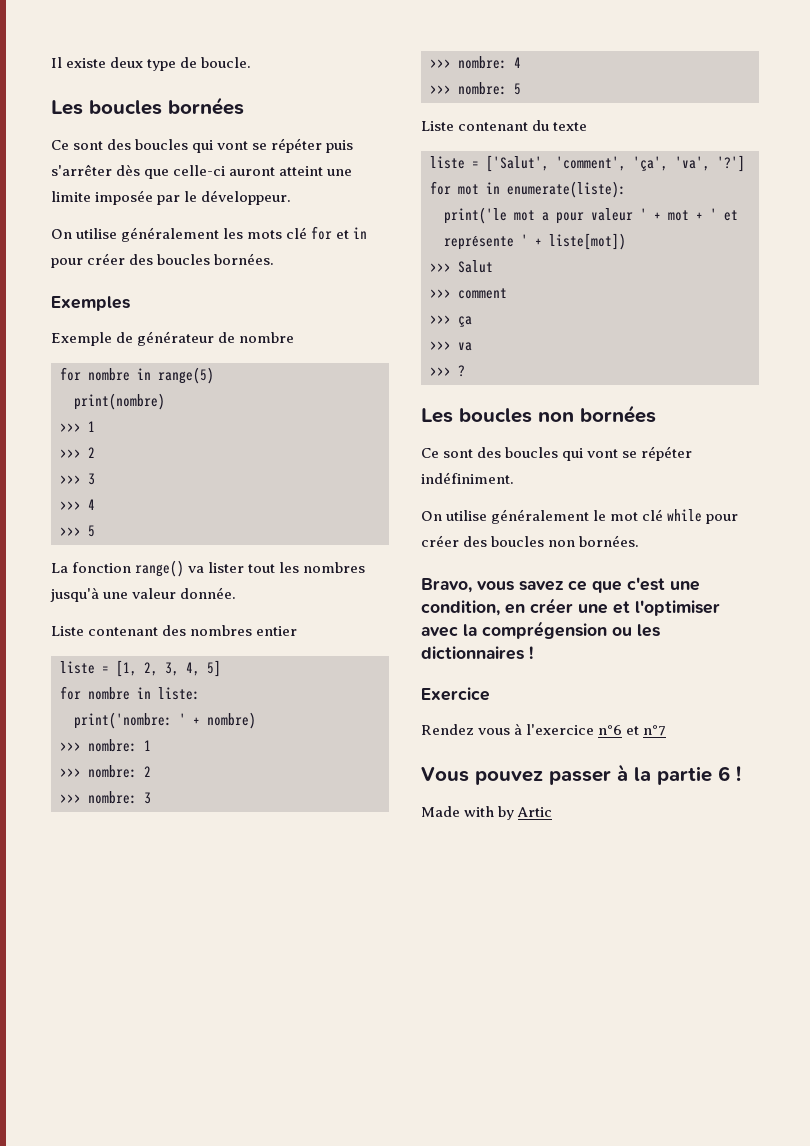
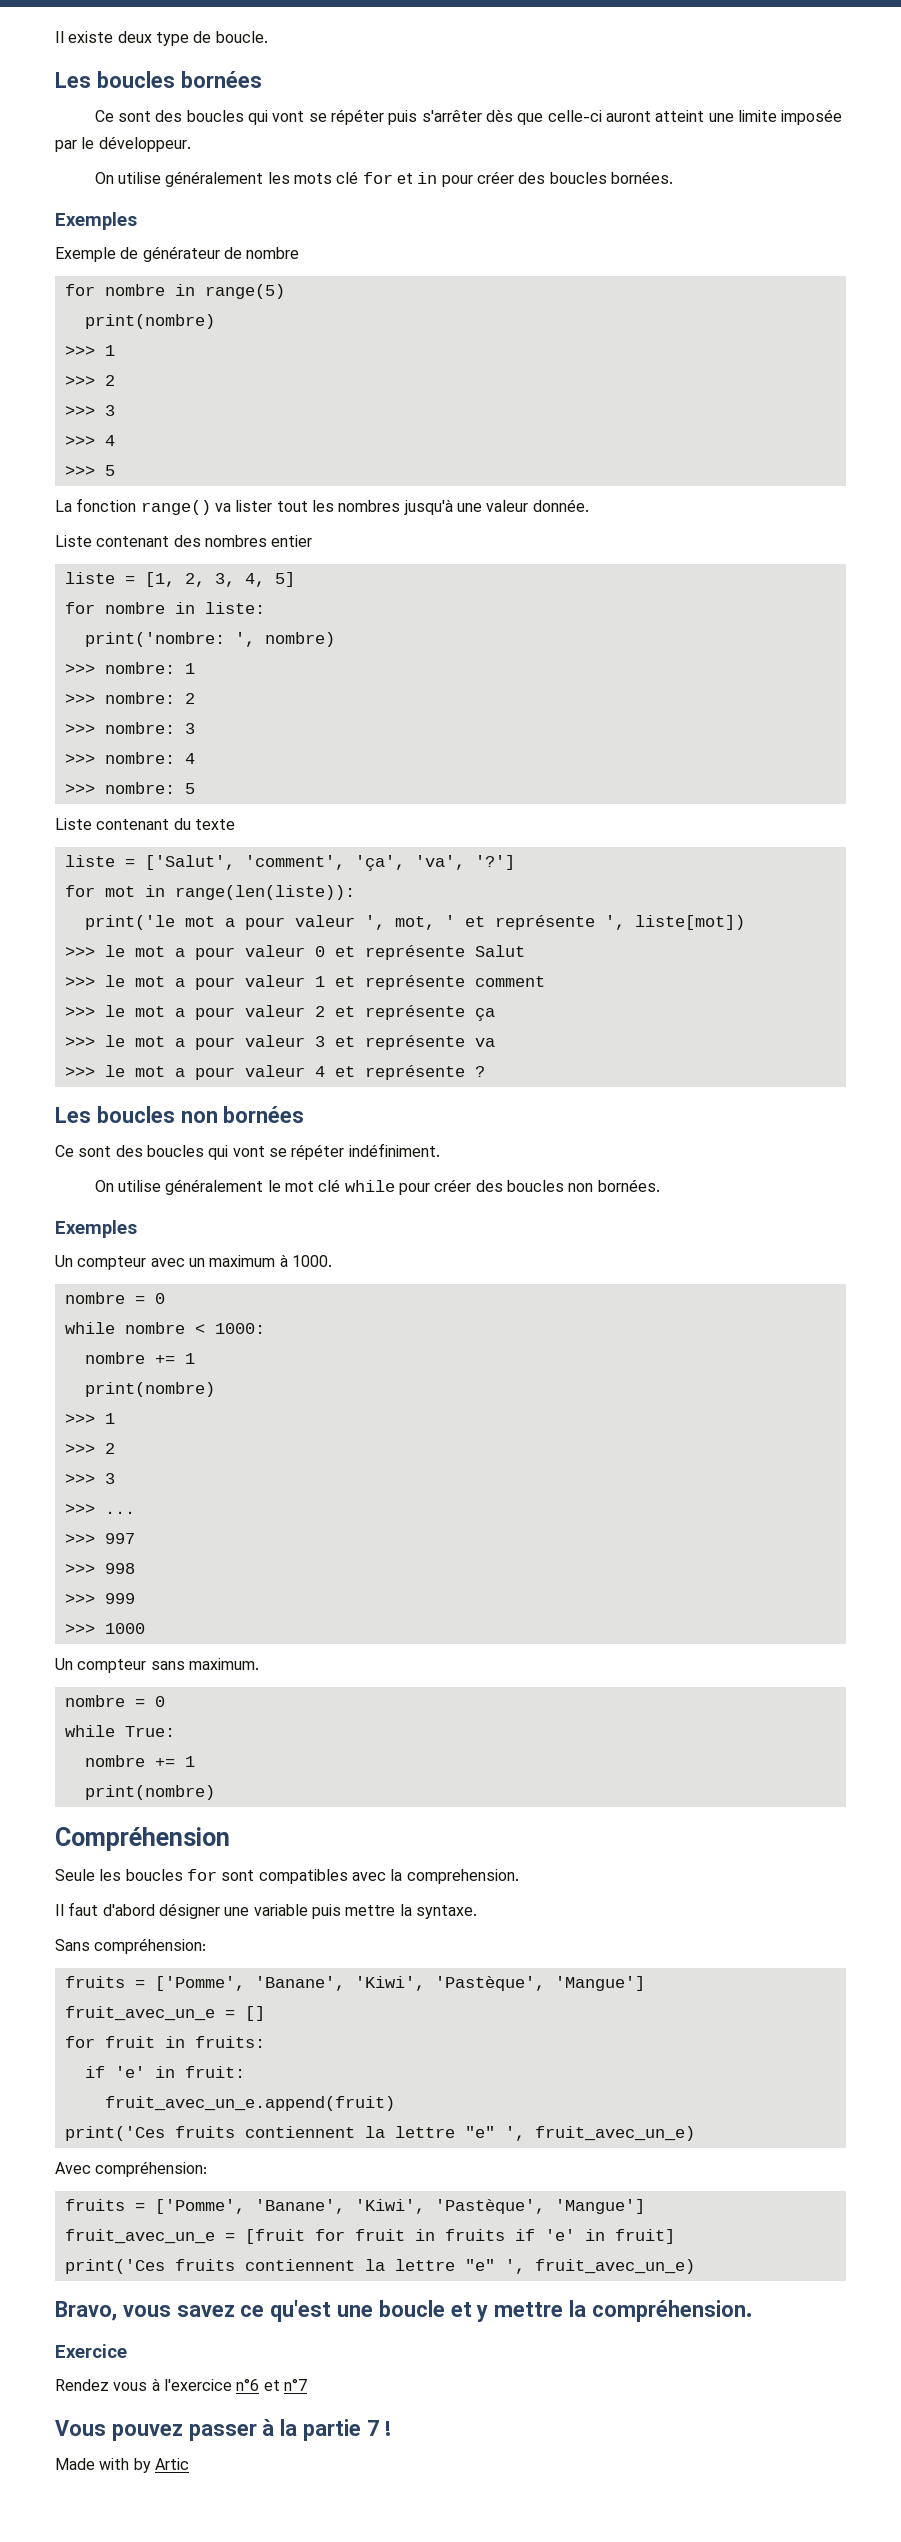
[179,713,200,725] ' + -> [234,632,255,647] ',
[507,181,626,198] enumerate(liste): -> [174,885,355,900] range(len(liste)):
[640,208,703,221] ' + mot + -> [364,915,435,930] ', mot,
[521,234,542,246] ' + -> [604,915,625,930] ',
[458,260,493,273] [430,288,507,299] [430,315,472,327] [430,341,472,351] [430,367,451,376] Salut // >>> comment // >>> ça // >>> va // >>> -> [104,945,525,960] [64,975,545,990] [64,1005,495,1021] [64,1035,495,1050] [64,1065,465,1080] le mot a pour valeur 0 et représente Salut // >>> le mot a pour valeur 1 et représente comment // >>> le mot a pour valeur 2 et représente ça // >>> le mot a pour valeur 3 et représente va // >>> le mot a pour valeur 4 et représente
[421,577,700,593] [421,598,720,616] [421,621,660,639] [421,646,533,660] Bravo, vous savez ce que c'est une condition, en créer une et l'optimiser avec la comprégension ou les dictionnaires ! -> [55,1220,137,1238] [55,1254,332,1270] [64,1292,165,1304] [64,1322,265,1334] [84,1352,195,1364] [84,1382,215,1397] [64,1413,115,1424] [64,1443,115,1454] [64,1473,115,1484] [64,1504,135,1514] [64,1533,135,1544] [64,1563,135,1574] [64,1593,135,1604] [64,1623,145,1634] [55,1658,259,1673] [64,1695,165,1707] [64,1725,175,1737] [84,1755,195,1767] [84,1785,215,1800] [55,1827,230,1851] [55,1869,519,1884] [55,1902,477,1919] [55,1938,207,1954] [64,1976,645,1991] [64,2006,265,2021] [64,2036,265,2048] [84,2066,245,2078] [104,2096,395,2111] [64,2126,695,2141] [55,2161,208,2177] [64,2199,645,2214] [64,2229,675,2244] [64,2259,695,2274] [55,2300,752,2322] Exemples // Un compteur avec un maximum à 1000. // nombre = 0 // while nombre < 1000: // nombre += 1 // print(nombre) // >>> 1 // >>> 2 // >>> 3 // >>> ... // >>> 997 // >>> 998 // >>> 999 // >>> 1000 // Un compteur sans maximum. // nombre = 0 // while True: // nombre += 1 // print(nombre) // Compréhension // Seule les boucles for sont compatibles avec la comprehension. // Il faut d'abord désigner une variable puis mettre la syntaxe. // Sans compréhension: // fruits = ['Pomme', 'Banane', 'Kiwi', 'Pastèque', 'Mangue'] // fruit_avec_un_e = [] // for fruit in fruits: // if 'e' in fruit: // fruit_avec_un_e.append(fruit) // print('Ces fruits contiennent la lettre "e" ', fruit_avec_un_e) // Avec compréhension: // fruits = ['Pomme', 'Banane', 'Kiwi', 'Pastèque', 'Mangue'] // fruit_avec_un_e = [fruit for fruit in fruits if 'e' in fruit] // print('Ces fruits contiennent la lettre "e" ', fruit_avec_un_e) // Bravo, vous savez ce qu'est une boucle et y mettre la compréhension.
[718,766,730,781] 6 -> [366,2420,379,2436] 7

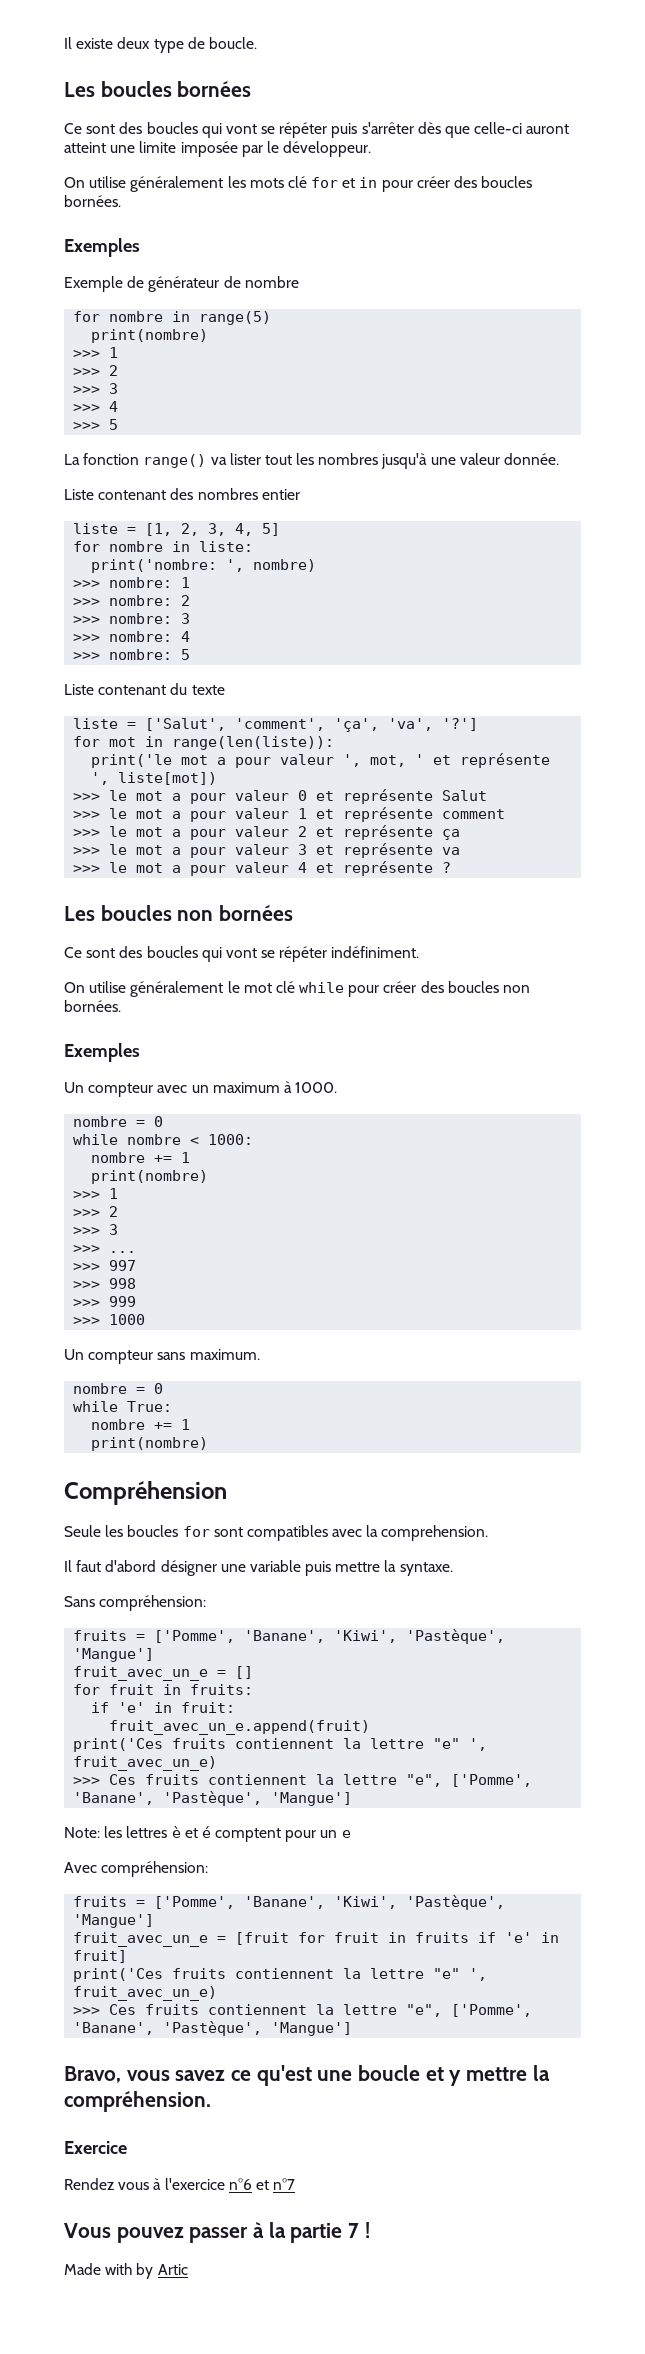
(695, 2133) none -> [73,1774,533,1787] [73,1791,353,1806] [64,1826,351,1842] // >>> Ces fruits contiennent la lettre "e", ['Pomme', 'Banane', 'Pastèque', 'Mangue'] // Note: les lettres è et é comptent pour un e
(695, 2266) none -> [73,2004,533,2017] [73,2021,353,2036] // >>> Ces fruits contiennent la lettre "e", ['Pomme', 'Banane', 'Pastèque', 'Mangue']

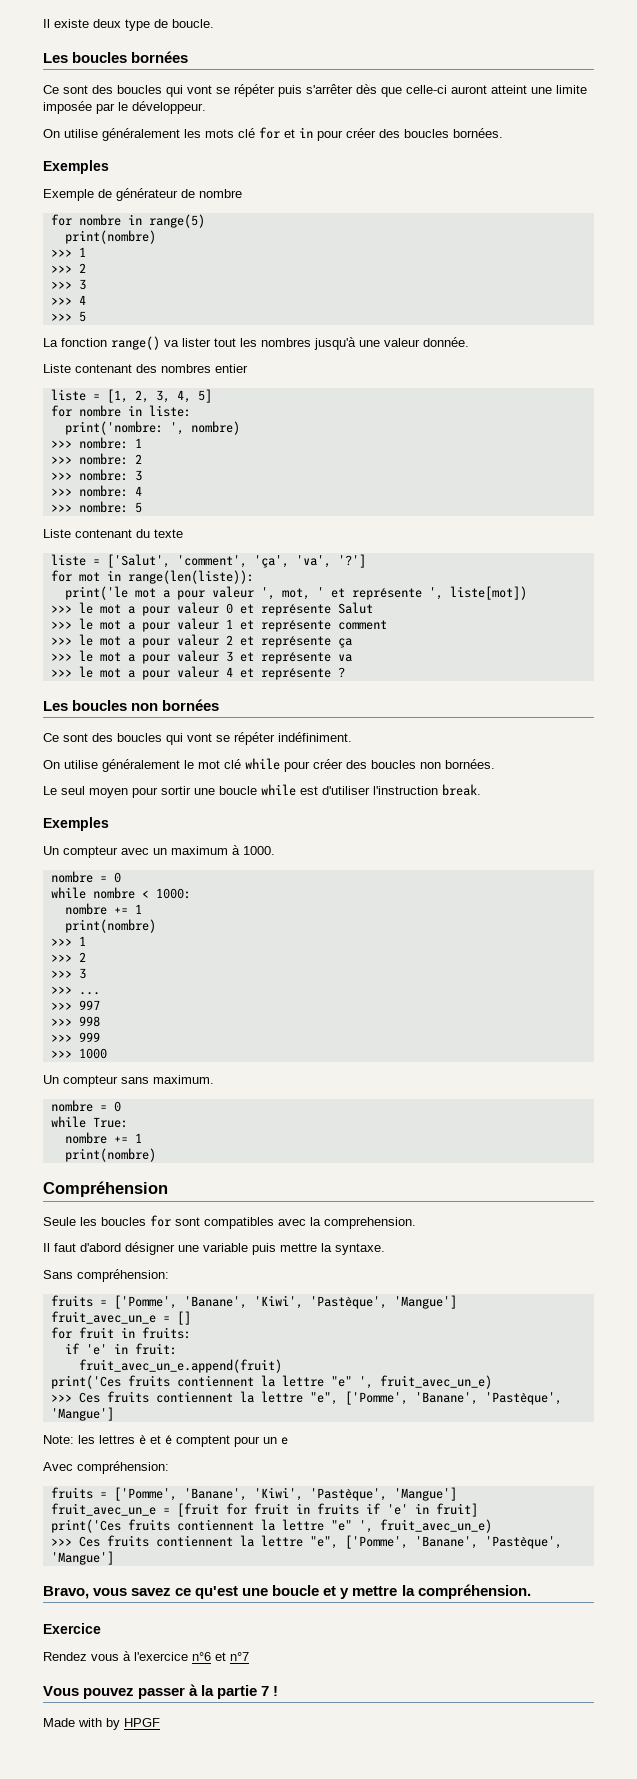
(121, 1006) none -> [43,784,481,798] // Le seul moyen pour sortir une boucle while est d'utiliser l'instruction break.
[157,2264,188,2275] Artic -> [124,1718,160,1727] HPGF

